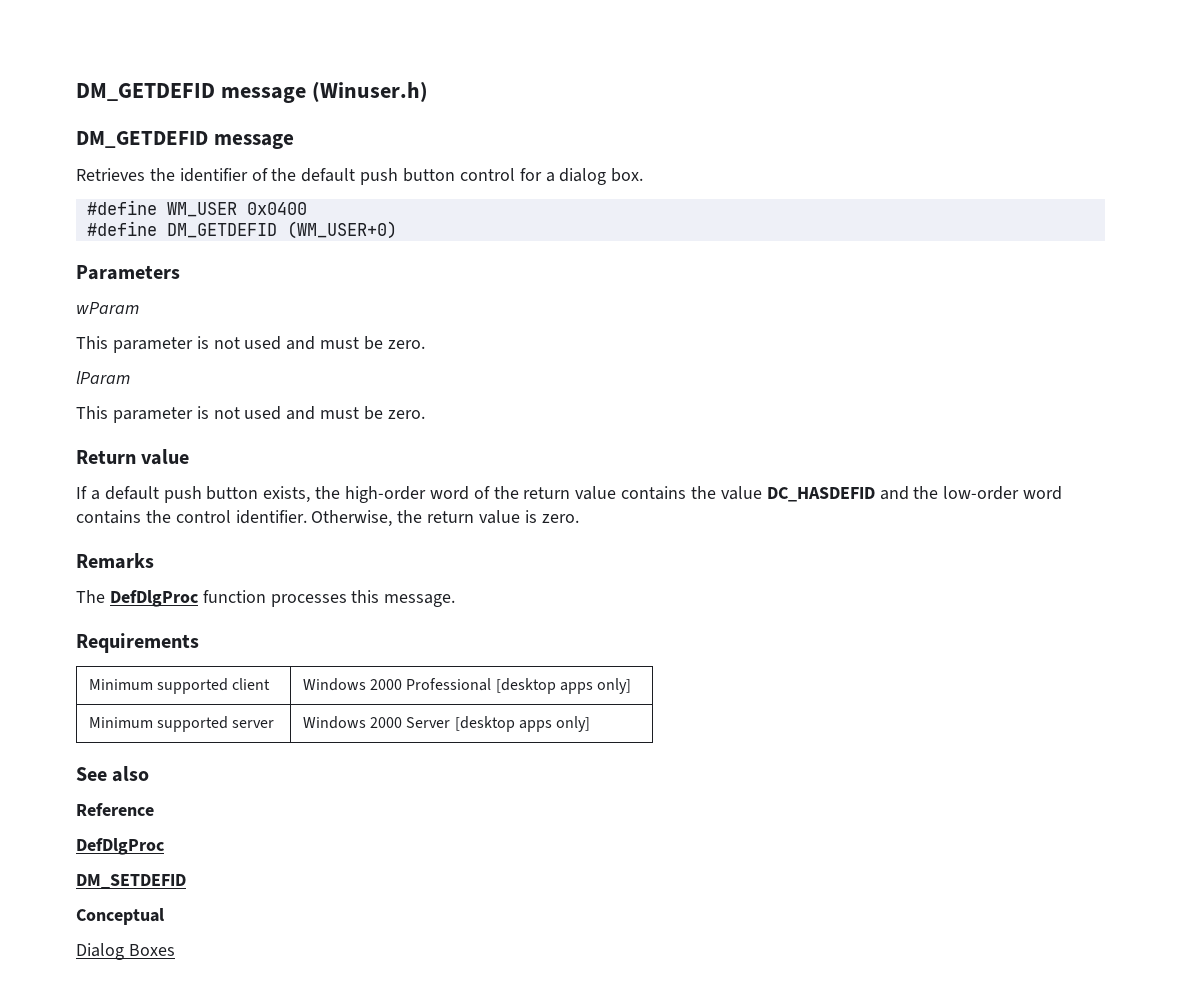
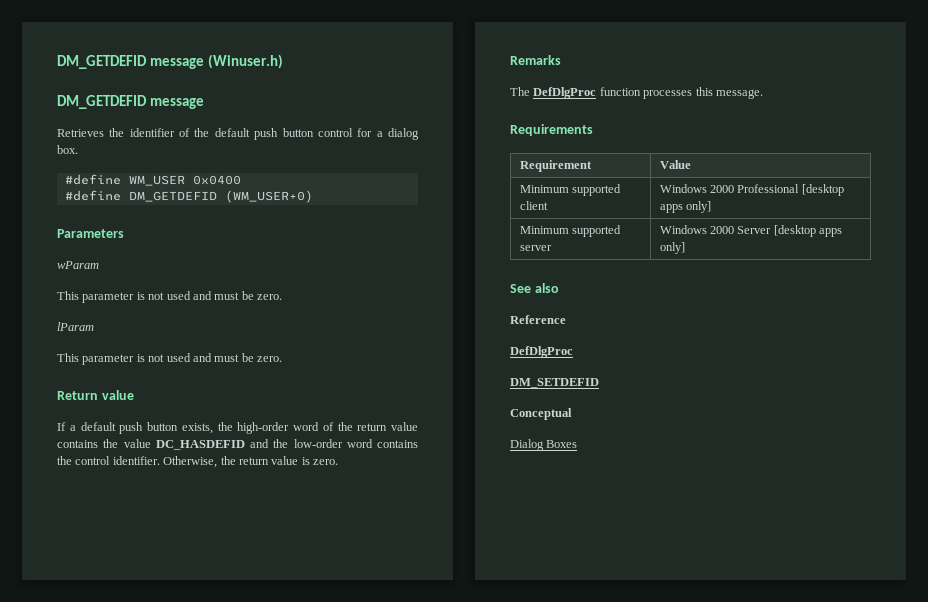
(199, 643) none -> [519,160,592,172] [659,160,691,169] // Requirement | Value

